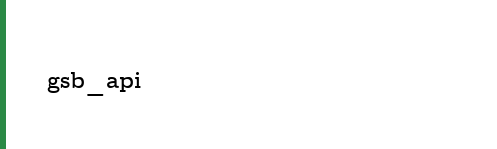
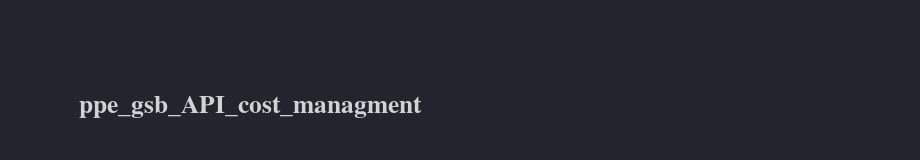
[47,72,141,96] gsb_api -> [79,96,422,118] ppe_gsb_API_cost_managment

